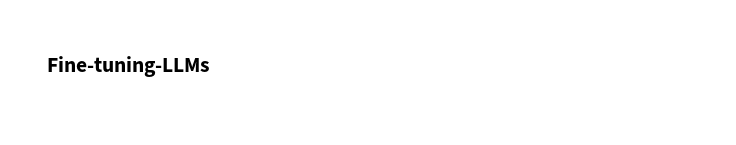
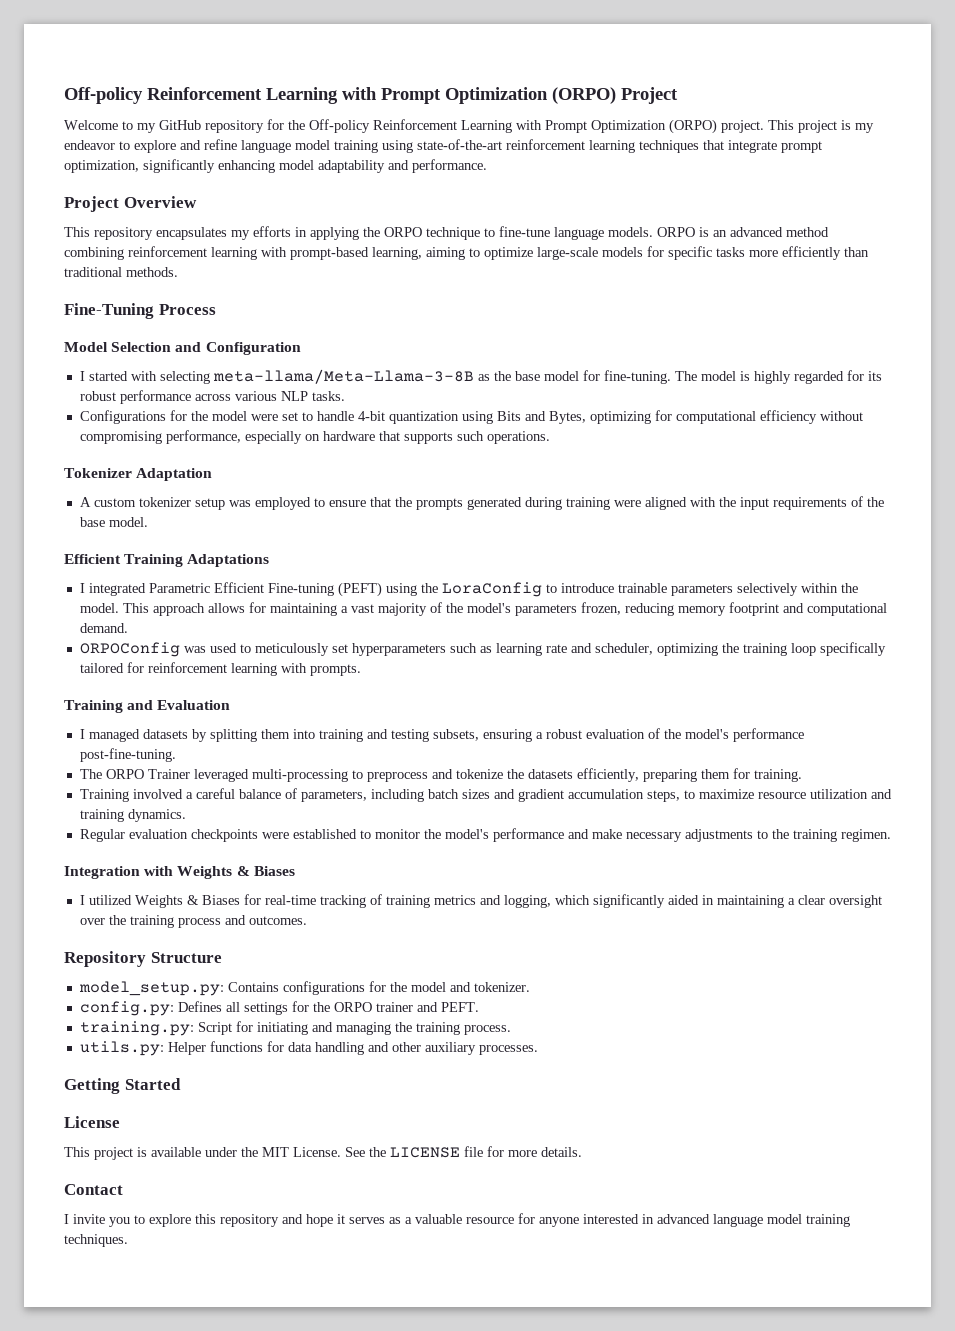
[47,56,210,77] Fine-tuning-LLMs -> [64,87,678,104] [64,119,874,134] [64,139,822,153] [64,159,487,173] [64,196,197,212] [64,226,829,240] [64,246,869,260] [64,267,178,277] [64,303,216,319] [64,342,301,355] [79,369,882,384] [79,390,345,404] [79,410,863,424] [79,430,550,444] [64,468,213,481] [79,496,884,510] [79,517,148,527] [64,554,270,567] [79,582,858,597] [79,602,887,616] [79,623,128,633] [79,642,886,657] [79,662,361,676] [64,700,231,713] [79,728,804,742] [79,748,176,762] [79,768,802,782] [79,788,892,802] [79,809,186,822] [79,828,891,842] [64,866,295,879] [79,894,882,908] [79,915,307,928] [64,951,222,967] [78,981,530,996] [79,1001,479,1016] [79,1021,511,1036] [79,1041,538,1056] [64,1078,181,1094] [64,1116,120,1128] [64,1146,582,1160] [64,1184,123,1195] [64,1213,850,1227] [64,1234,128,1247] Off-policy Reinforcement Learning with Prompt Optimization (ORPO) Project // Welcome to my GitHub repository for the Off-policy Reinforcement Learning with Prompt Optimization (ORPO) project. This project is my endeavor to explore and refine language model training using state-of-the-art reinforcement learning techniques that integrate prompt optimization, significantly enhancing model adaptability and performance. // Project Overview // This repository encapsulates my efforts in applying the ORPO technique to fine-tune language models. ORPO is an advanced method combining reinforcement learning with prompt-based learning, aiming to optimize large-scale models for specific tasks more efficiently than traditional methods. // Fine-Tuning Process // Model Selection and Configuration // I started with selecting meta-llama/Meta-Llama-3-8B as the base model for fine-tuning. The model is highly regarded for its robust performance across various NLP tasks. // Configurations for the model were set to handle 4-bit quantization using Bits and Bytes, optimizing for computational efficiency without compromising performance, especially on hardware that supports such operations. // Tokenizer Adaptation // A custom tokenizer setup was employed to ensure that the prompts generated during training were aligned with the input requirements of the base model. // Efficient Training Adaptations // I integrated Parametric Efficient Fine-tuning (PEFT) using the LoraConfig to introduce trainable parameters selectively within the model. This approach allows for maintaining a vast majority of the model's parameters frozen, reducing memory footprint and computational demand. // ORPOConfig was used to meticulously set hyperparameters such as learning rate and scheduler, optimizing the training loop specifically tailored for reinforcement learning with prompts. // Training and Evaluation // I managed datasets by splitting them into training and testing subsets, ensuring a robust evaluation of the model's performance post-fine-tuning. // The ORPO Trainer leveraged multi-processing to preprocess and tokenize the datasets efficiently, preparing them for training. // Training involved a careful balance of parameters, including batch sizes and gradient accumulation steps, to maximize resource utilization and training dynamics. // Regular evaluation checkpoints were established to monitor the model's performance and make necessary adjustments to the training regimen. // Integration with Weights & Biases // I utilized Weights & Biases for real-time tracking of training metrics and logging, which significantly aided in maintaining a clear oversight over the training process and outcomes. // Repository Structure // model_setup.py: Contains configurations for the model and tokenizer. // config.py: Defines all settings for the ORPO trainer and PEFT. // training.py: Script for initiating and managing the training process. // utils.py: Helper functions for data handling and other auxiliary processes. // Getting Started // License // This project is available under the MIT License. See the LICENSE file for more details. // Contact // I invite you to explore this repository and hope it serves as a valuable resource for anyone interested in advanced language model training techniques.

